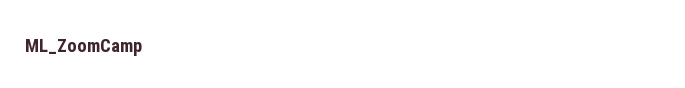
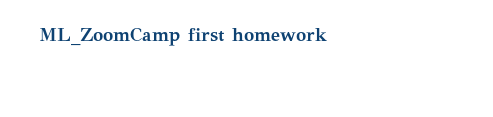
(142, 47) none -> [188,28,327,42] first homework

